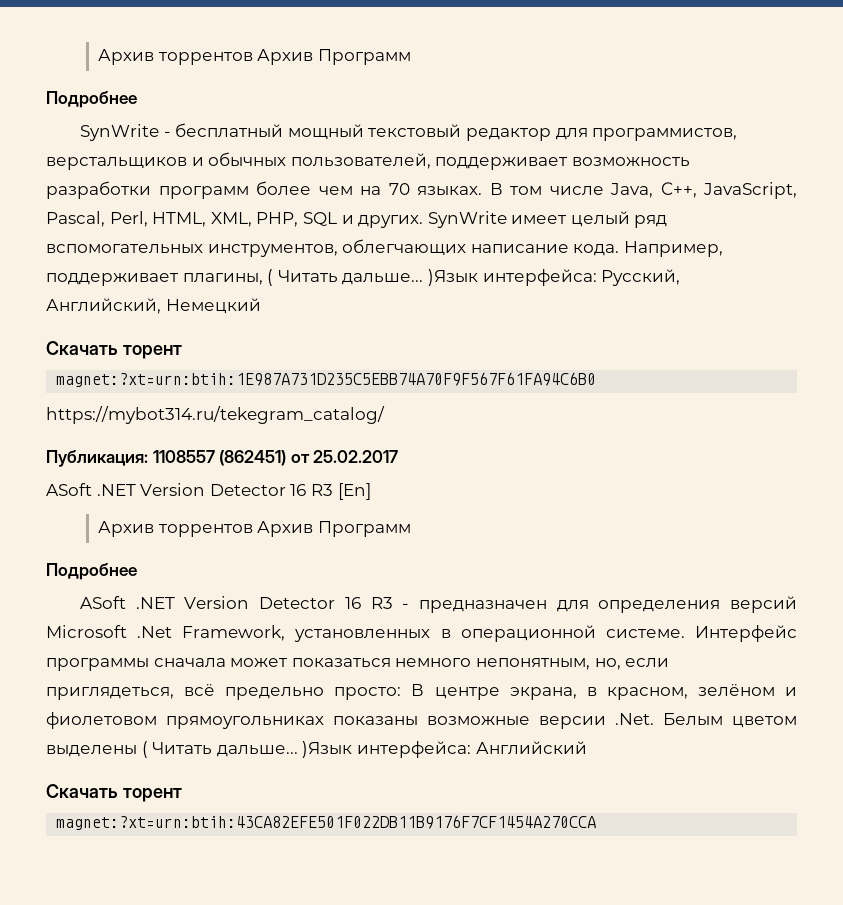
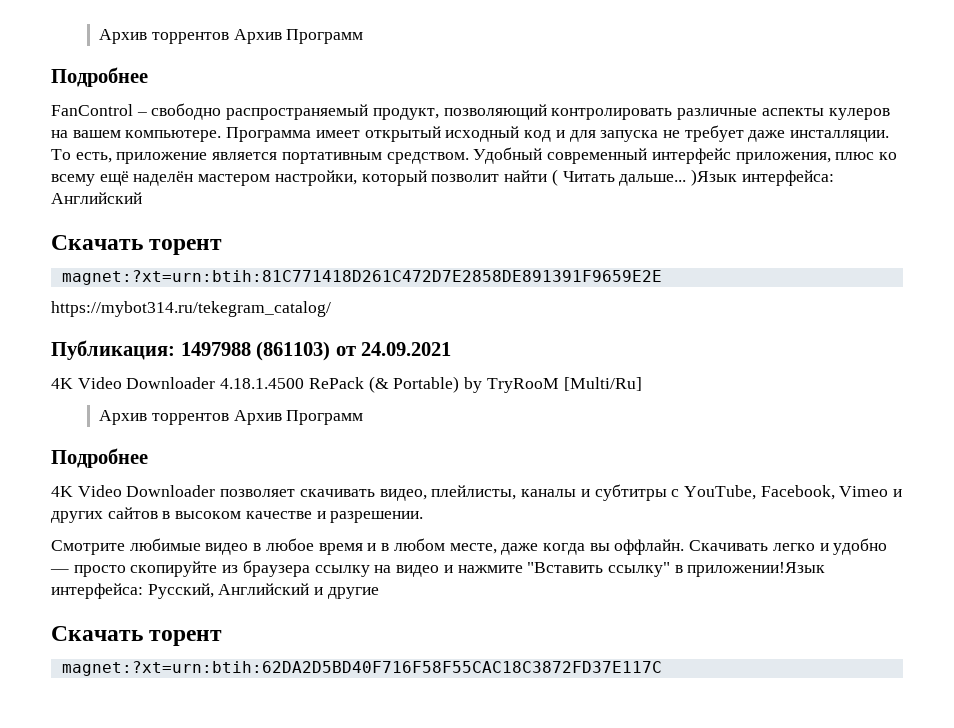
[97,49,411,65] [46,91,137,108] [80,123,738,141] [46,152,690,170] [46,181,797,199] [46,211,668,228] [46,239,723,257] [46,269,681,286] [46,298,261,314] [46,341,182,359] [56,372,597,387] [46,406,385,424] [46,450,399,467] [46,483,371,500] [97,521,411,537] [46,563,137,580] [80,596,797,613] [46,625,797,642] [46,658,670,671] [46,684,798,700] [46,712,797,729] [46,745,137,757] Архив торрентов Архив Программ // Подробнее // SynWrite - бесплатный мощный текстовый редактор для программистов, верстальщиков и обычных пользователей, поддерживает возможность разработки программ более чем на 70 языках. В том числе Java, C++, JavaScript, Pascal, Perl, HTML, XML, PHP, SQL и других. SynWrite имеет целый ряд вспомогательных инструментов, облегчающих написание кода. Например, поддерживает плагины, ( Читать дальше... )Язык интерфейса: Русский, Английский, Немецкий // Скачать торент // magnet:?xt=urn:btih:1E987A731D235C5EBB74A70F9F567F61FA94C6B0 // https://mybot314.ru/tekegram_catalog/ // Публикация: 1108557 (862451) от 25.02.2017 // ASoft .NET Version Detector 16 R3 [En] // Архив торрентов Архив Программ // Подробнее // ASoft .NET Version Detector 16 R3 - предназначен для определения версий Microsoft .Net Framework, установленных в операционной системе. Интерфейс программы сначала может показаться немного непонятным, но, если приглядеться, всё предельно просто: В центре экрана, в красном, зелёном и фиолетовом прямоугольниках показаны возможные версии .Net. Белым цветом выделены -> [99,29,364,44] [51,67,148,87] [51,103,890,120] [51,125,890,142] [51,147,897,164] [51,170,548,186] Архив торрентов Архив Программ // Подробнее // FanControl – свободно распространяемый продукт, позволяющий контролировать различные аспекты кулеров на вашем компьютере. Программа имеет открытый исходный код и для запуска не требует даже инсталляции. То есть, приложение является портативным средством. Удобный современный интерфейс приложения, плюс ко всему ещё наделён мастером настройки, который позволит найти
[56,815,597,830] magnet:?xt=urn:btih:43CA82EFE501F022DB11B9176F7CF1454A270CCA -> [61,270,662,285] [51,301,331,317] [51,340,452,361] [51,376,642,393] [99,410,364,425] [51,448,148,468] [51,484,903,501] [51,507,424,523] [51,538,888,555] [50,560,826,577] [51,583,379,599] [51,626,223,646] [61,661,662,676] magnet:?xt=urn:btih:81C771418D261C472D7E2858DE891391F9659E2E // https://mybot314.ru/tekegram_catalog/ // Публикация: 1497988 (861103) от 24.09.2021 // 4K Video Downloader 4.18.1.4500 RePack (& Portable) by TryRooM [Multi/Ru] // Архив торрентов Архив Программ // Подробнее // 4K Video Downloader позволяет скачивать видео, плейлисты, каналы и субтитры с YouTube, Facebook, Vimeo и других сайтов в высоком качестве и разрешении. // Смотрите любимые видео в любое время и в любом месте, даже когда вы оффлайн. Скачивать легко и удобно — просто скопируйте из браузера ссылку на видео и нажмите "Вставить ссылку" в приложении!Язык интерфейса: Русский, Английский и другие // Скачать торент // magnet:?xt=urn:btih:62DA2D5BD40F716F58F55CAC18C3872FD37E117C

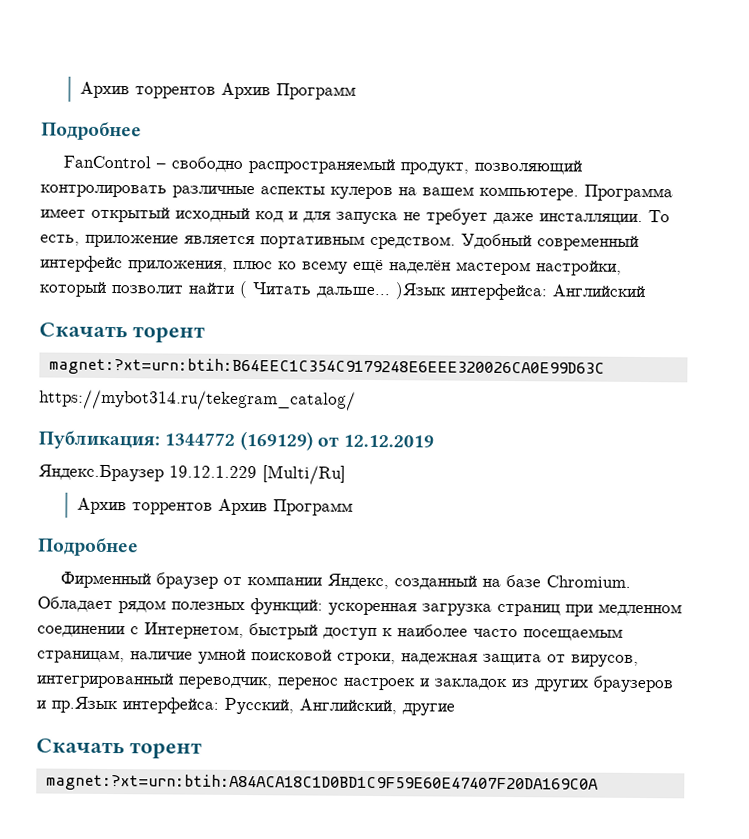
[61,270,662,285] magnet:?xt=urn:btih:81C771418D261C472D7E2858DE891391F9659E2E -> [48,357,605,378] magnet:?xt=urn:btih:B64EEC1C354C9179248E6EEE320026CA0E99D63C
[180,341,452,361] [51,376,559,393] 1497988 (861103) от 24.09.2021 // 4K Video Downloader 4.18.1.4500 RePack (& Portable) by TryRooM -> [164,430,435,451] [38,464,257,482] 1344772 (169129) от 12.12.2019 // Яндекс.Браузер 19.12.1.229
[51,484,903,501] [51,507,424,523] [51,538,888,555] [50,560,826,577] [51,583,324,599] 4K Video Downloader позволяет скачивать видео, плейлисты, каналы и субтитры с YouTube, Facebook, Vimeo и других сайтов в высоком качестве и разрешении. // Смотрите любимые видео в любое время и в любом месте, даже когда вы оффлайн. Скачивать легко и удобно — просто скопируйте из браузера ссылку на видео и нажмите "Вставить ссылку" в приложении!Язык интерфейса: Русский, Английский и -> [60,571,632,590] [37,596,682,617] [37,622,623,641] [37,648,639,667] [36,672,674,693] [36,696,397,715] Фирменный браузер от компании Яндекс, созданный на базе Chromium. Обладает рядом полезных функций: ускоренная загрузка страниц при медленном соединении с Интернетом, быстрый доступ к наиболее часто посещаемым страницам, наличие умной поисковой строки, надежная защита от вирусов, интегрированный переводчик, перенос настроек и закладок из других браузеров и пр.Язык интерфейса: Русский, Английский,
[61,661,662,676] magnet:?xt=urn:btih:62DA2D5BD40F716F58F55CAC18C3872FD37E117C -> [45,773,599,794] magnet:?xt=urn:btih:A84ACA18C1D0BD1C9F59E60E47407F20DA169C0A

